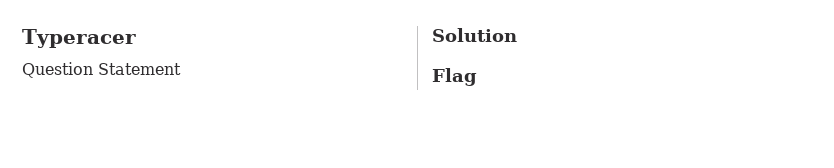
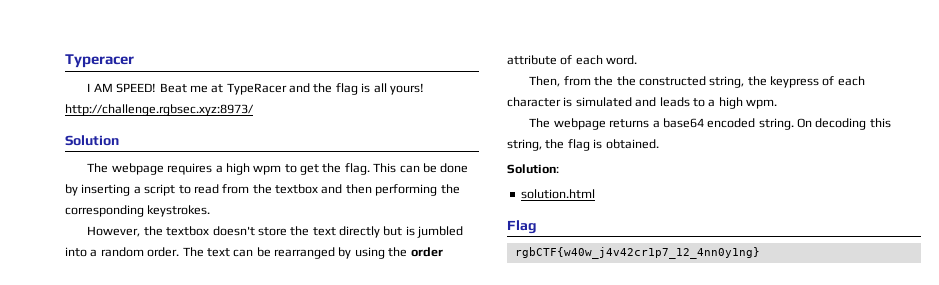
[22,62,181,78] [432,28,517,42] Question Statement // Solution -> [87,83,424,95] [65,104,254,116] [65,135,119,146] [87,163,469,175] [65,184,460,196] [65,205,211,217] [87,226,464,238] [65,247,443,259] [507,55,638,65] [529,76,865,88] [507,97,777,109] [529,118,891,130] [507,139,659,151] [507,164,559,174] [520,189,595,199] I AM SPEED! Beat me at TypeRacer and the flag is all yours! http://challenge.rgbsec.xyz:8973/ // Solution // The webpage requires a high wpm to get the flag. This can be done by inserting a script to read from the textbox and then performing the corresponding keystrokes. // However, the textbox doesn't store the text directly but is jumbled into a random order. The text can be rearranged by using the order attribute of each word. // Then, from the the constructed string, the keypress of each character is simulated and leads to a high wpm. // The webpage returns a base64 encoded string. On decoding this string, the flag is obtained. // Solution: // solution.html
(477, 77) none -> [514,247,760,259] // rgbCTF{w40w_j4v42cr1p7_12_4nn0y1ng}

